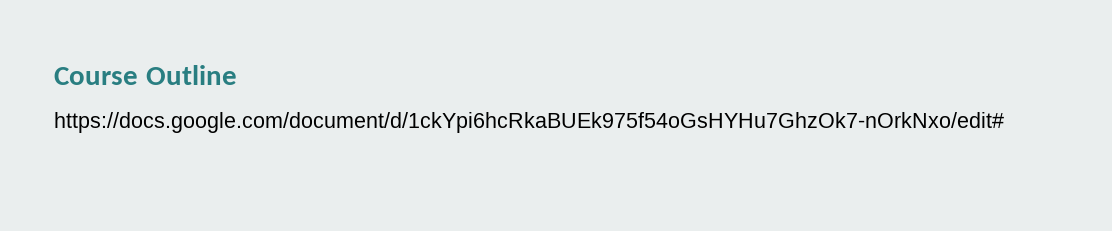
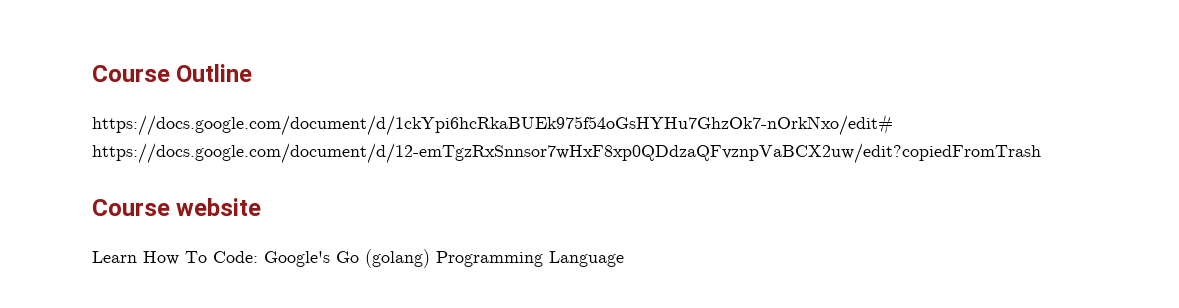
(1004, 122) none -> [92,143,1041,164] [92,198,262,216] [92,249,624,268] https://docs.google.com/document/d/12-emTgzRxSnnsor7wHxF8xp0QDdzaQFvznpVaBCX2uw/edit?copiedFromTrash // Course website // Learn How To Code: Google's Go (golang) Programming Language

